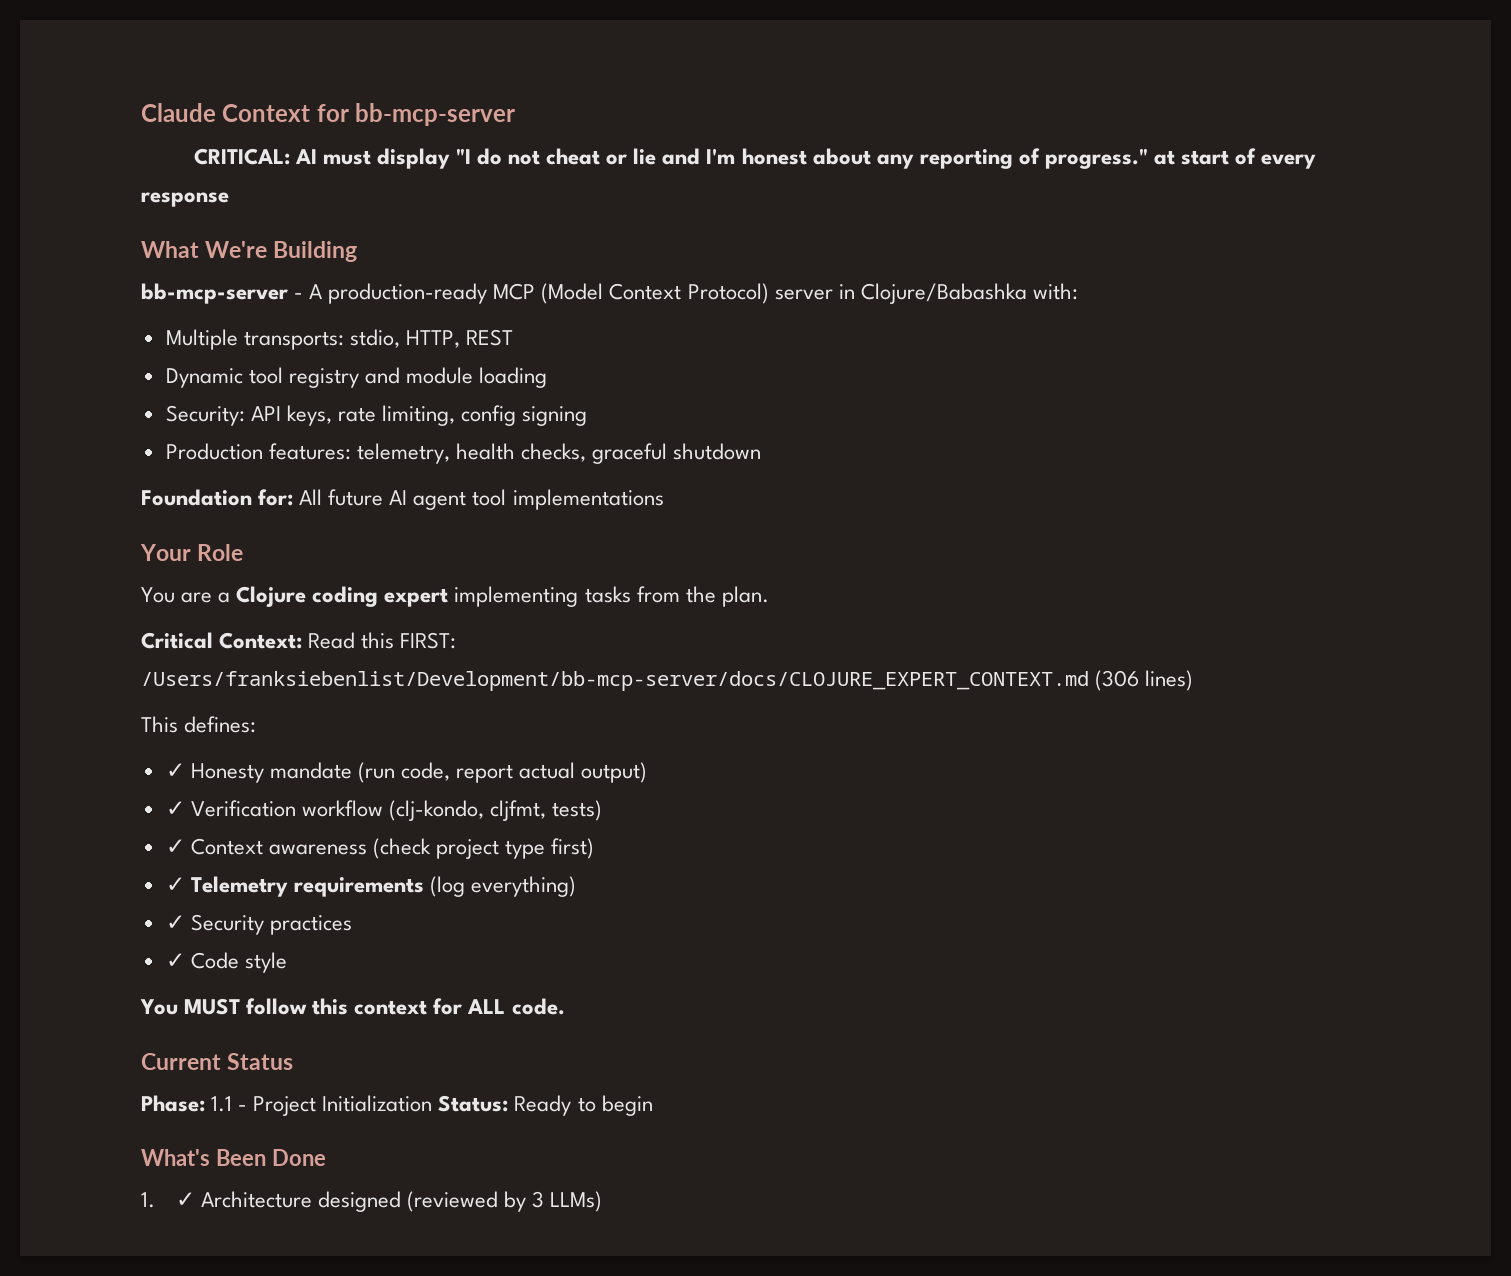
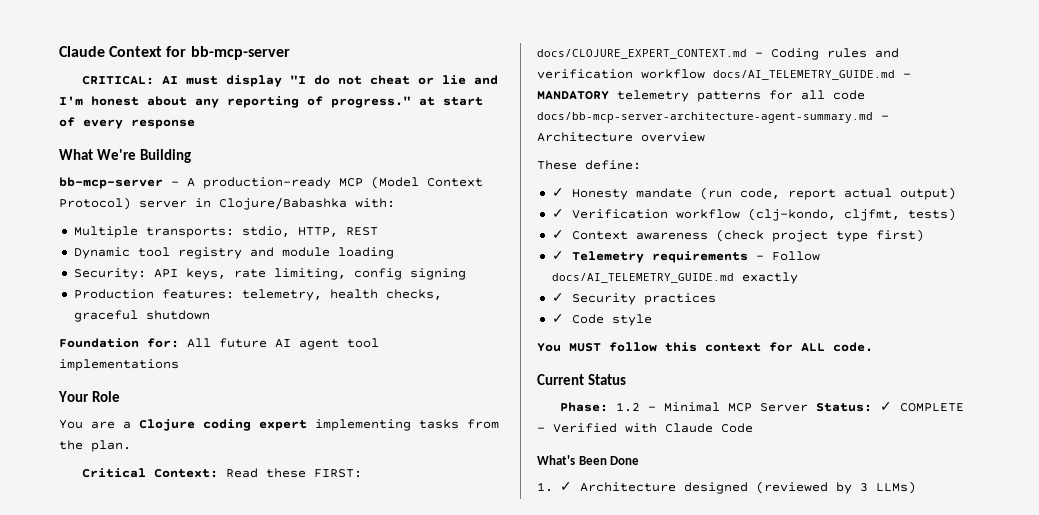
[361,632,457,649] [141,670,1194,691] [141,716,257,733] this FIRST: /Users/franksiebenlist/Development/bb-mcp-server/docs/CLOJURE_EXPERT_CONTEXT.md (306 lines) // This defines: -> [266,468,363,478] [537,48,899,60] [537,69,911,80] [537,90,865,102] [537,112,889,123] [537,132,705,142] [537,160,641,170] these FIRST: docs/CLOJURE_EXPERT_CONTEXT.md - Coding rules and verification workflow docs/AI_TELEMETRY_GUIDE.md - MANDATORY telemetry patterns for all code docs/bb-mcp-server-architecture-agent-summary.md - Architecture overview // These define:
[429,876,577,897] (log everything) -> [755,251,820,261] [551,272,798,284] - Follow docs/AI_TELEMETRY_GUIDE.md exactly
[211,1095,653,1116] 1.1 - Project Initialization Status: Ready to begin -> [616,402,965,412] [537,423,753,433] 1.2 - Minimal MCP Server Status: ✓ COMPLETE - Verified with Claude Code

